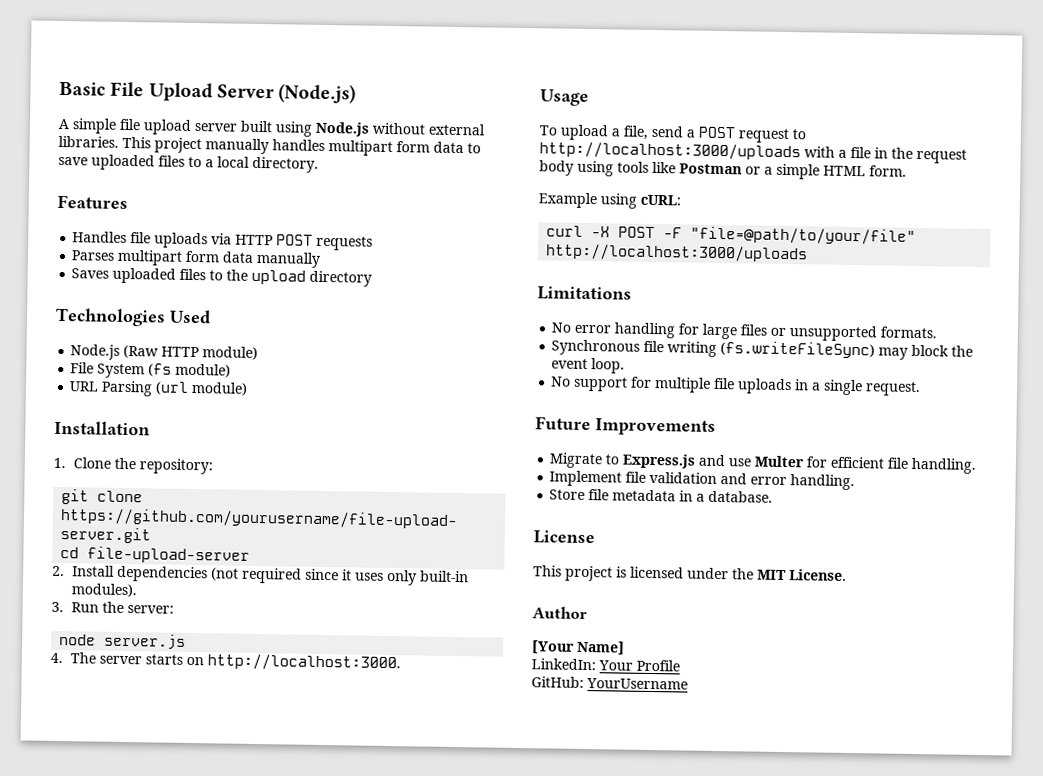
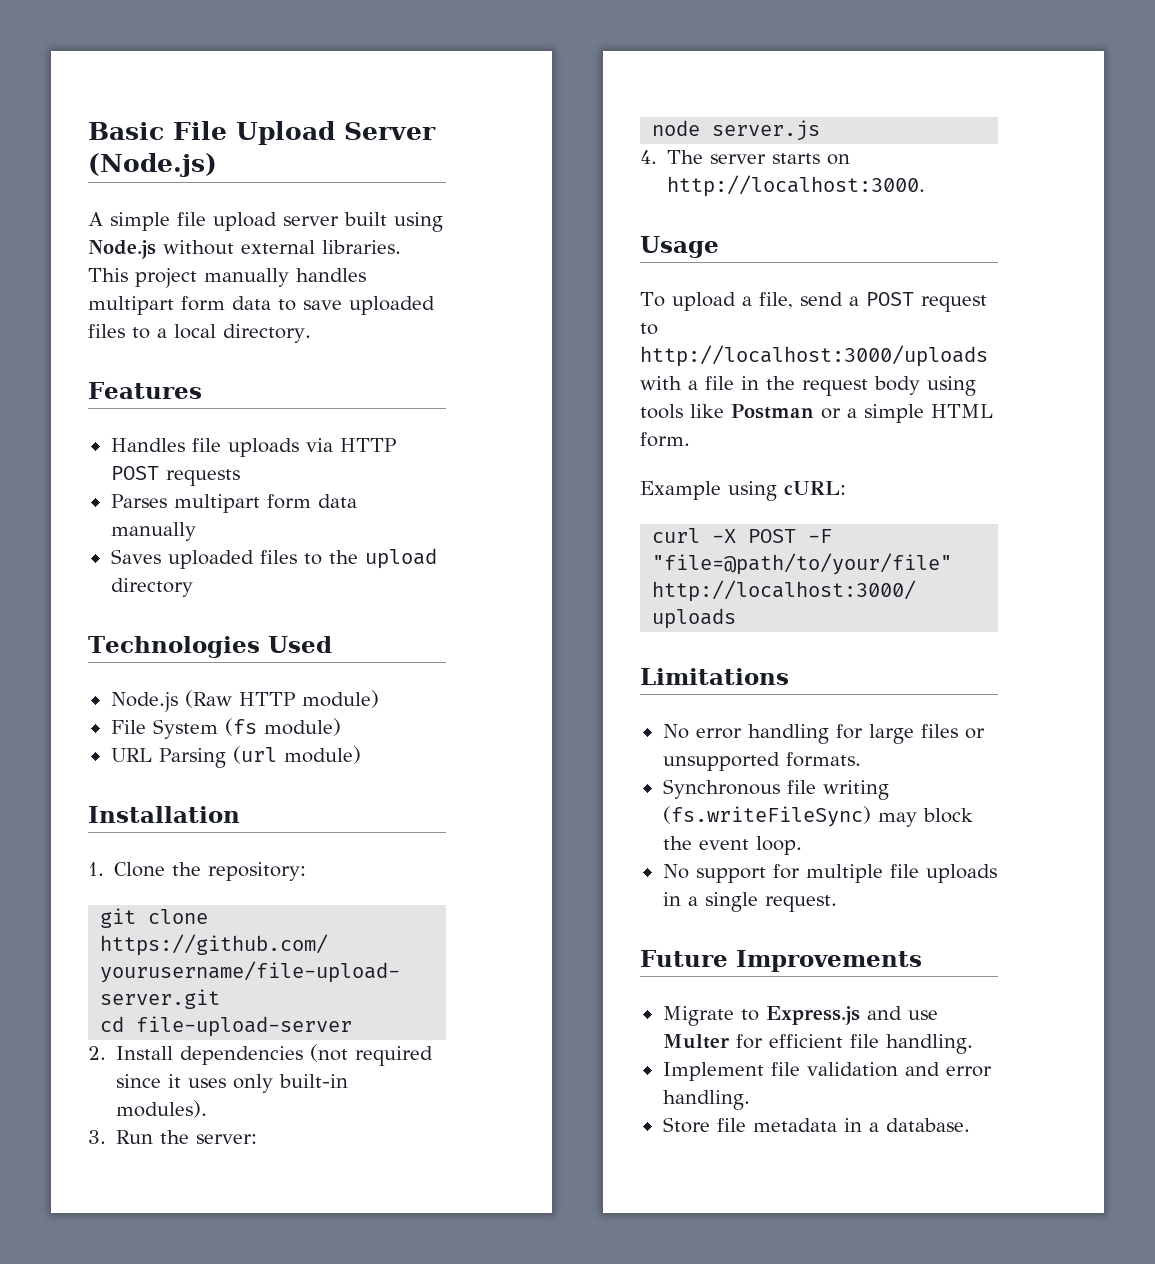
[533,530,595,545] [533,565,847,582] [532,606,587,620] [531,640,625,655] [531,658,680,672] [531,676,688,690] // License // This project is licensed under the MIT License. // Author // [Your Name] // LinkedIn: Your Profile // GitHub: YourUsername -> (970, 1125) none

